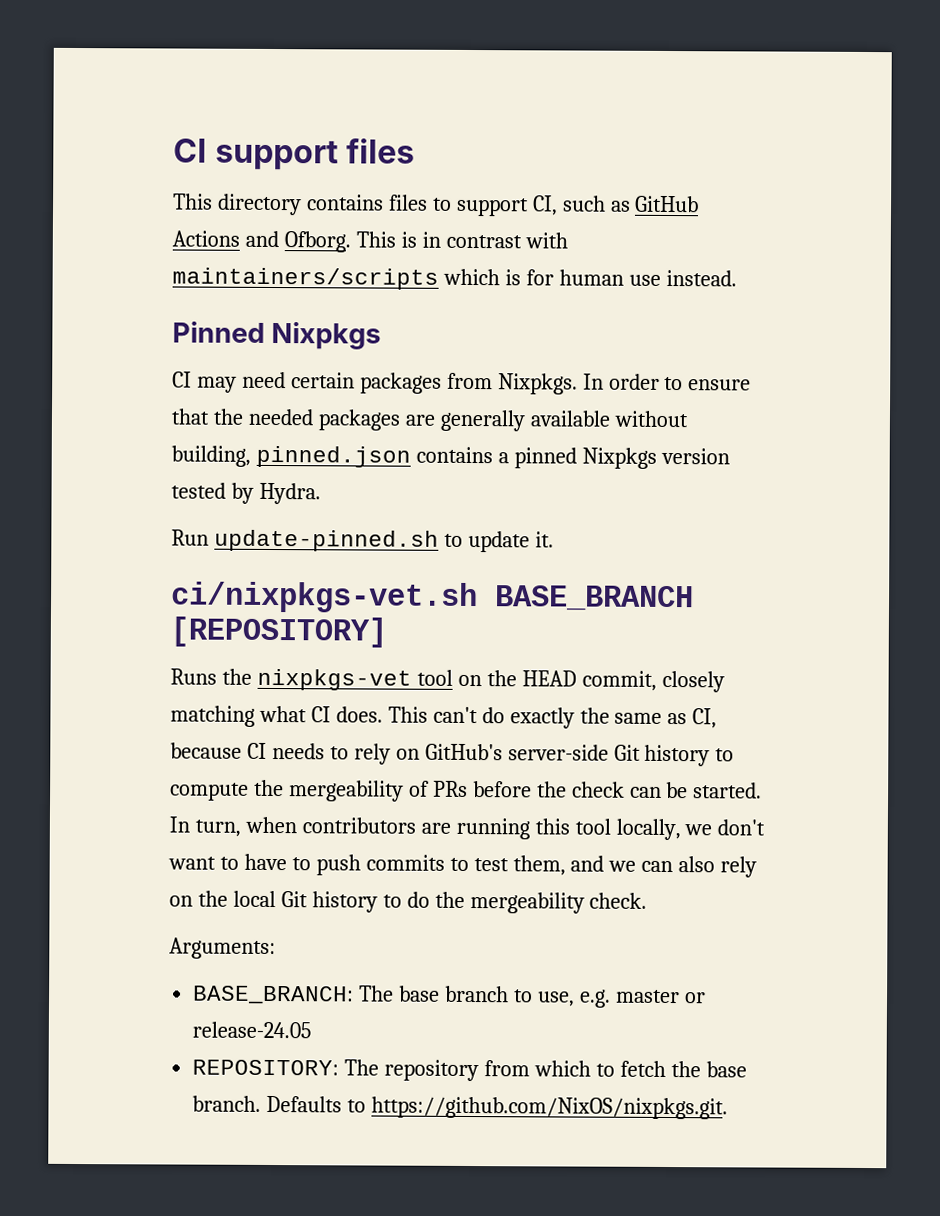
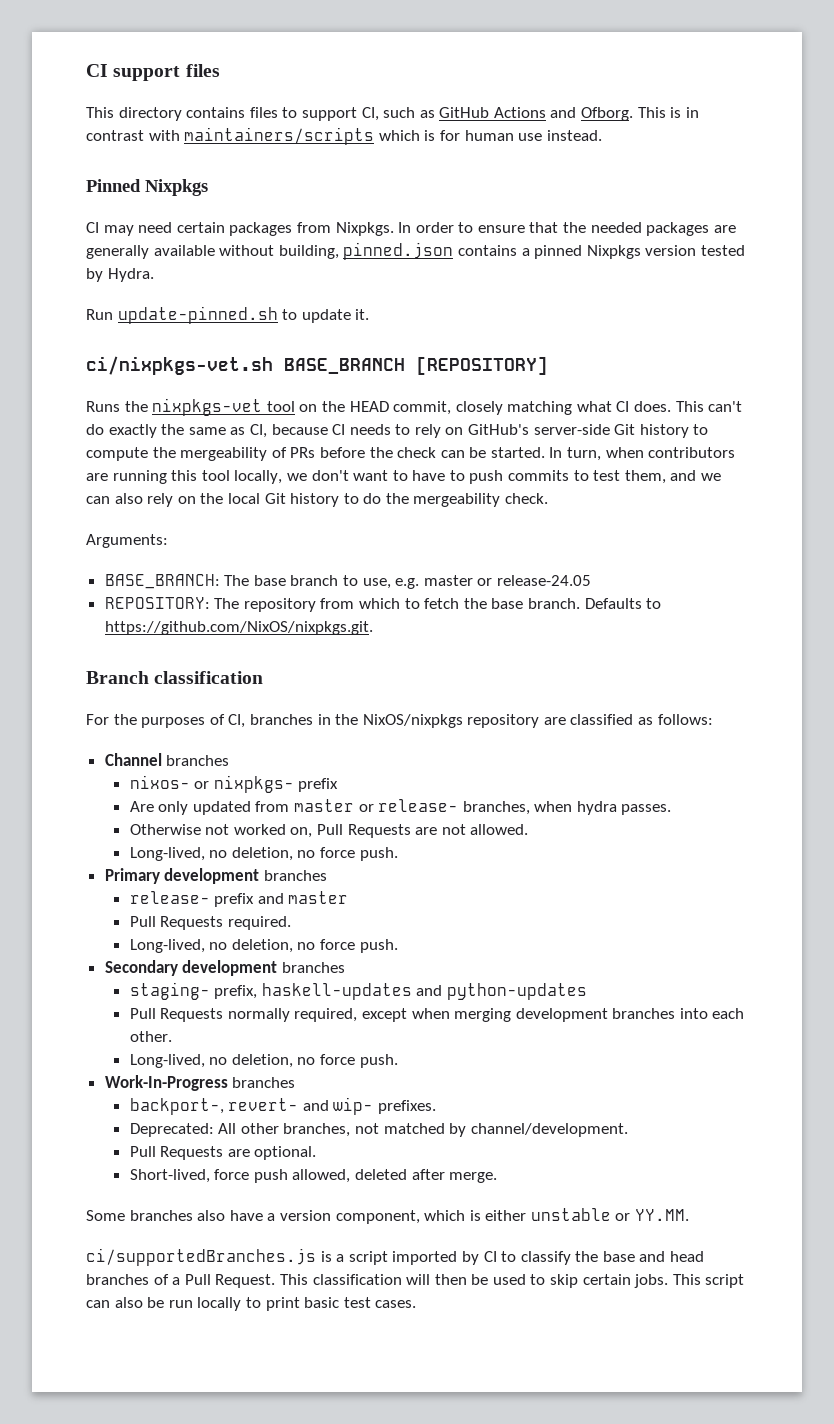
(729, 1108) none -> [86,671,264,684] [86,714,713,728] [104,753,230,766] [129,775,339,793] [129,799,672,815] [129,824,529,838] [129,847,398,861] [104,868,327,884] [129,891,349,907] [129,916,291,930] [129,939,398,953] [104,960,345,976] [129,982,587,1000] [129,1008,745,1022] [129,1031,172,1042] [129,1054,398,1068] [104,1075,296,1091] [129,1097,436,1115] [129,1123,628,1137] [129,1146,317,1160] [129,1169,498,1183] [86,1208,690,1224] [86,1248,705,1266] [86,1274,745,1288] [86,1297,417,1311] // Branch classification // For the purposes of CI, branches in the NixOS/nixpkgs repository are classified as follows: // Channel branches // nixos- or nixpkgs- prefix // Are only updated from master or release- branches, when hydra passes. // Otherwise not worked on, Pull Requests are not allowed. // Long-lived, no deletion, no force push. // Primary development branches // release- prefix and master // Pull Requests required. // Long-lived, no deletion, no force push. // Secondary development branches // staging- prefix, haskell-updates and python-updates // Pull Requests normally required, except when merging development branches into each other. // Long-lived, no deletion, no force push. // Work-In-Progress branches // backport-, revert- and wip- prefixes. // Deprecated: All other branches, not matched by channel/development. // Pull Requests are optional. // Short-lived, force push allowed, deleted after merge. // Some branches also have a version component, which is either unstable or YY.MM. // ci/supportedBranches.js is a script imported by CI to classify the base and head branches of a Pull Request. This classification will then be used to skip certain jobs. This script can also be run locally to print basic test cases.

